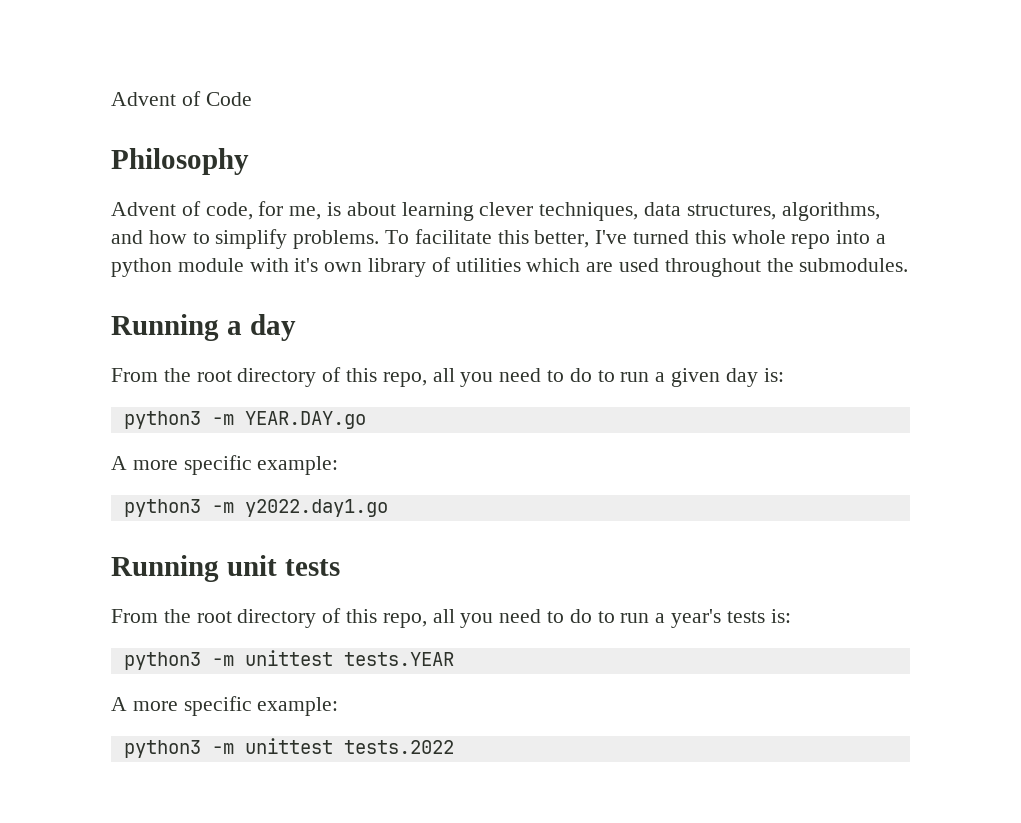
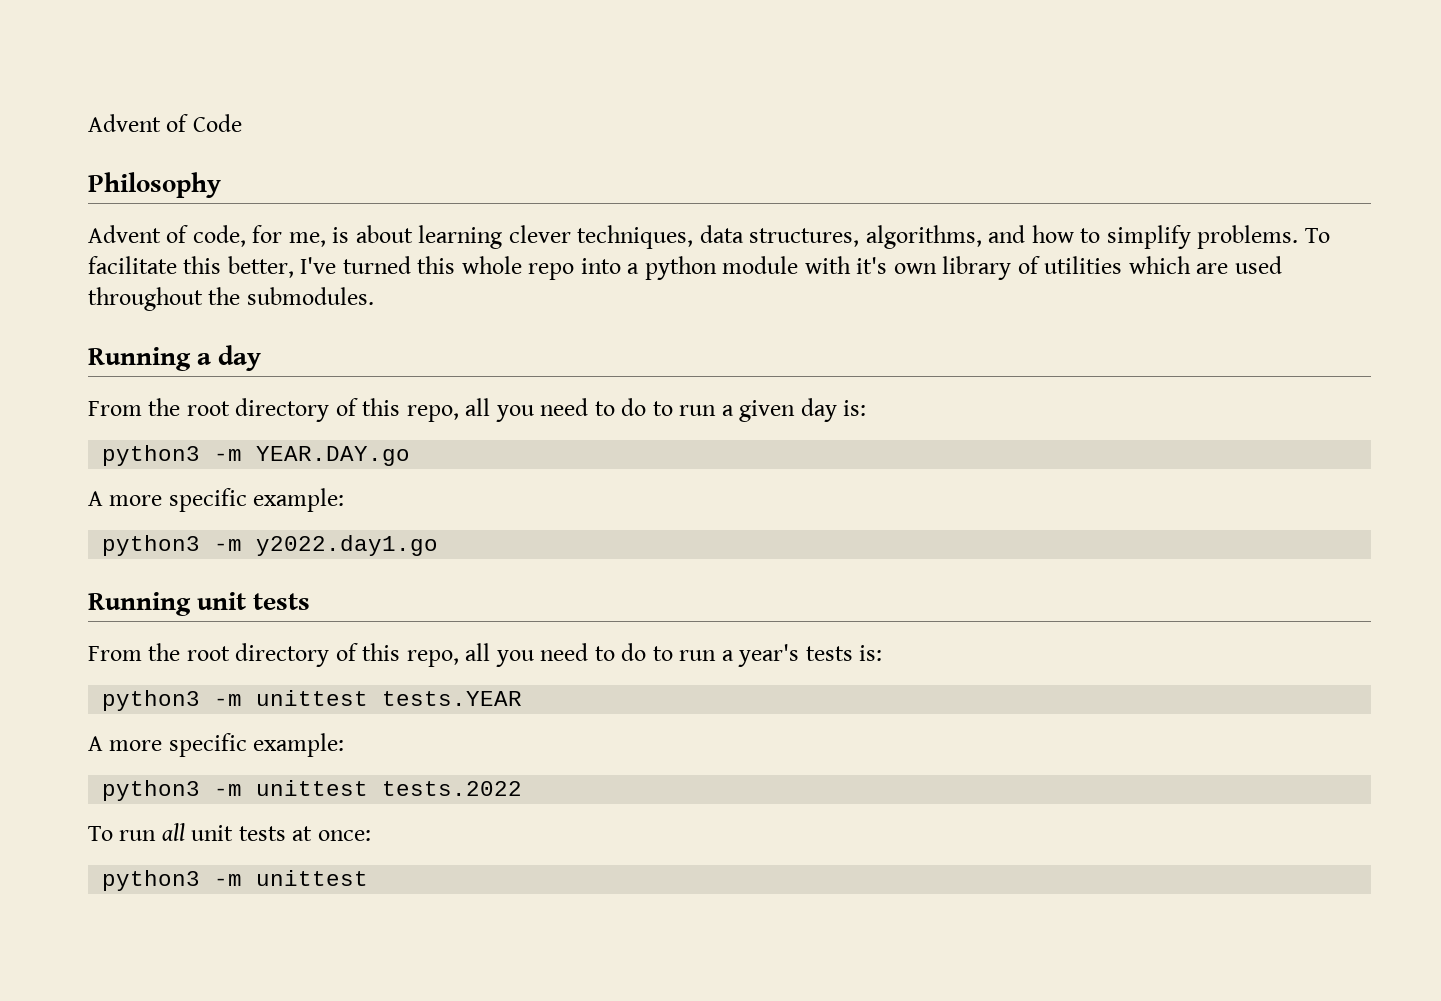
(454, 747) none -> [88,823,371,841] [102,870,369,891] // To run all unit tests at once: // python3 -m unittest

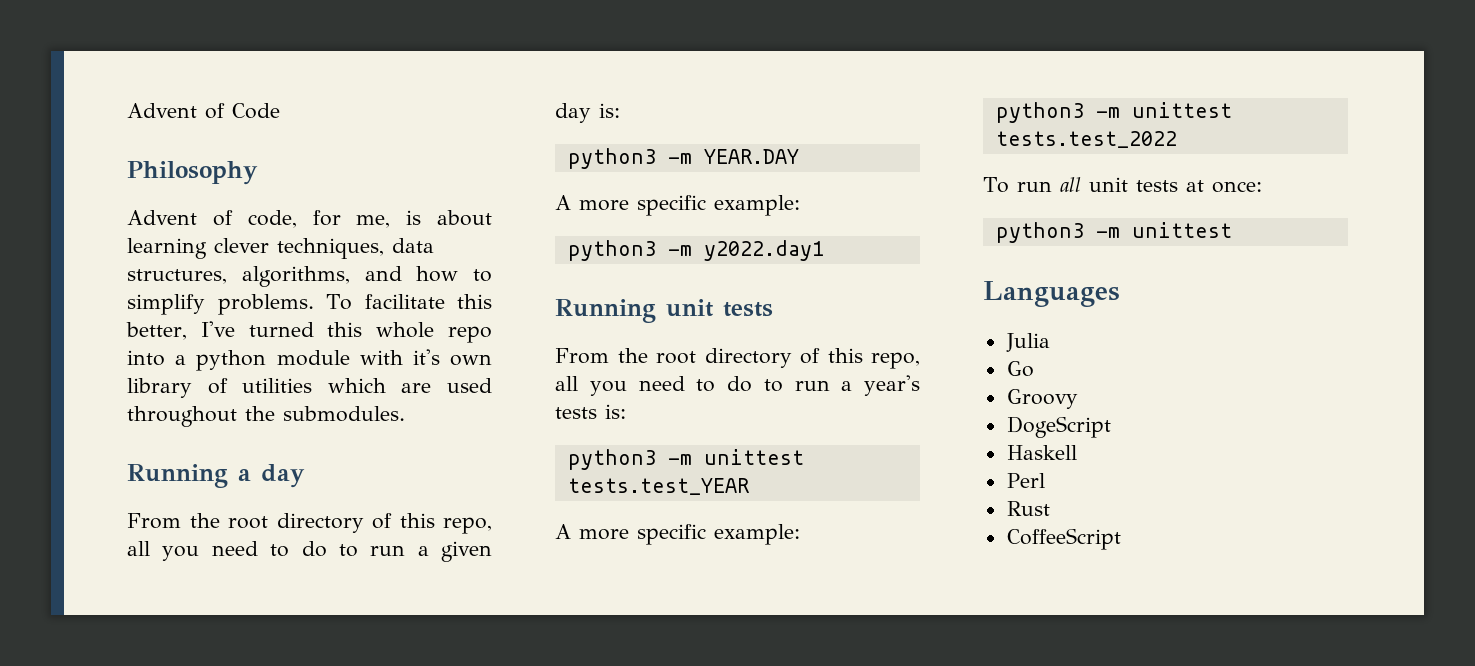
[256,446,411,466] [88,488,345,512] [102,535,439,556] YEAR.DAY.go // A more specific example: // python3 -m y2022.day1.go -> [703,149,799,164] [555,195,800,216] [567,240,824,261] YEAR.DAY // A more specific example: // python3 -m y2022.day1
[382,691,523,706] tests.YEAR -> [567,478,749,495] tests.test_YEAR
[382,781,523,796] tests.2022 -> [995,131,1177,148] tests.test_2022
(369, 878) none -> [983,281,1120,307] [1005,333,1050,352] [1006,361,1034,377] [1006,389,1078,409] [1006,416,1111,438] [1006,445,1077,460] [1006,473,1045,488] [1006,501,1050,516] [1006,528,1121,550] // Languages // Julia // Go // Groovy // DogeScript // Haskell // Perl // Rust // CoffeeScript

